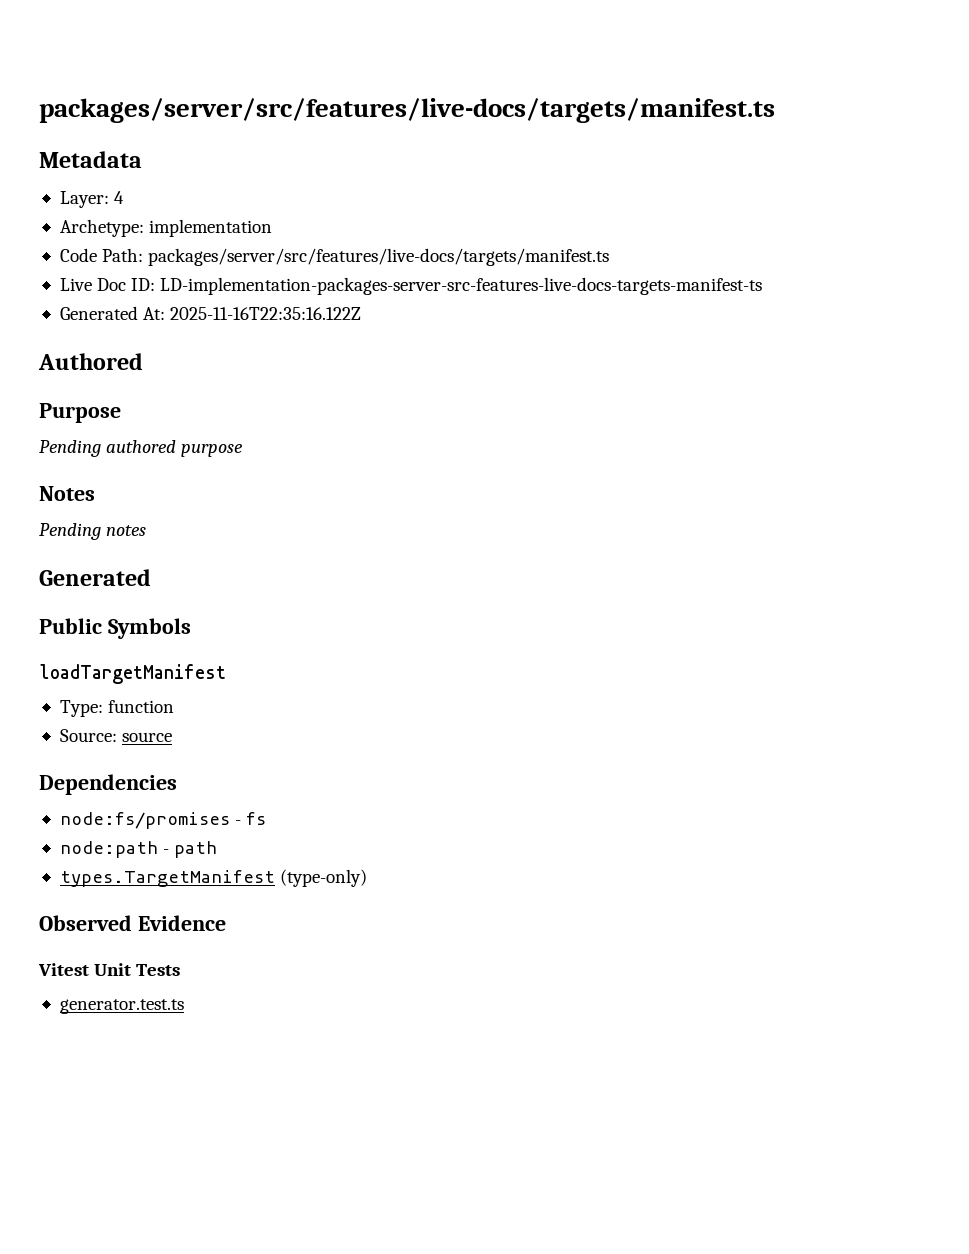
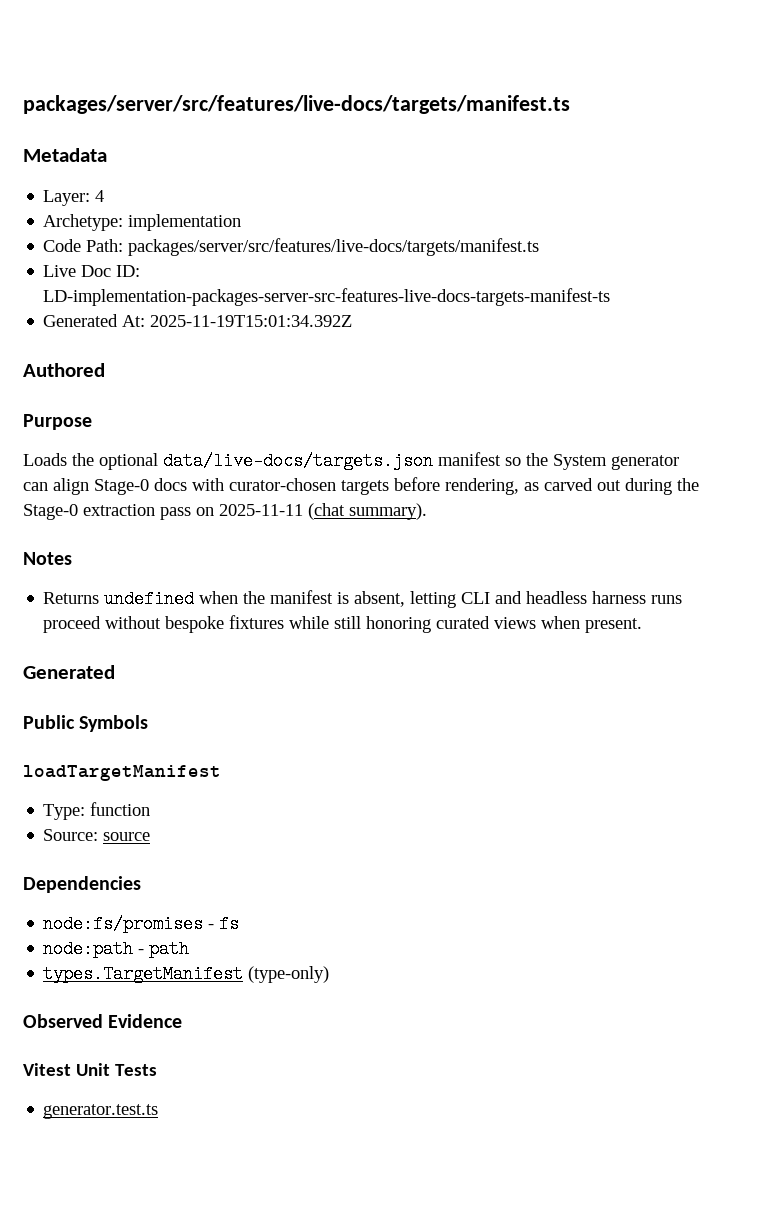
[170,307,362,320] 2025-11-16T22:35:16.122Z -> [150,315,353,327] 2025-11-19T15:01:34.392Z
[39,440,244,457] [39,486,95,501] [39,523,147,540] Pending authored purpose // Notes // Pending notes -> [23,452,679,470] [23,477,699,495] [23,503,427,520] [23,552,72,565] [43,590,683,608] [43,615,643,633] Loads the optional data/live-docs/targets.json manifest so the System generator can align Stage-0 docs with curator-chosen targets before rendering, as carved out during the Stage-0 extraction pass on 2025-11-11 (chat summary). // Notes // Returns undefined when the manifest is absent, letting CLI and headless harness runs proceed without bespoke fixtures while still honoring curated views when present.

